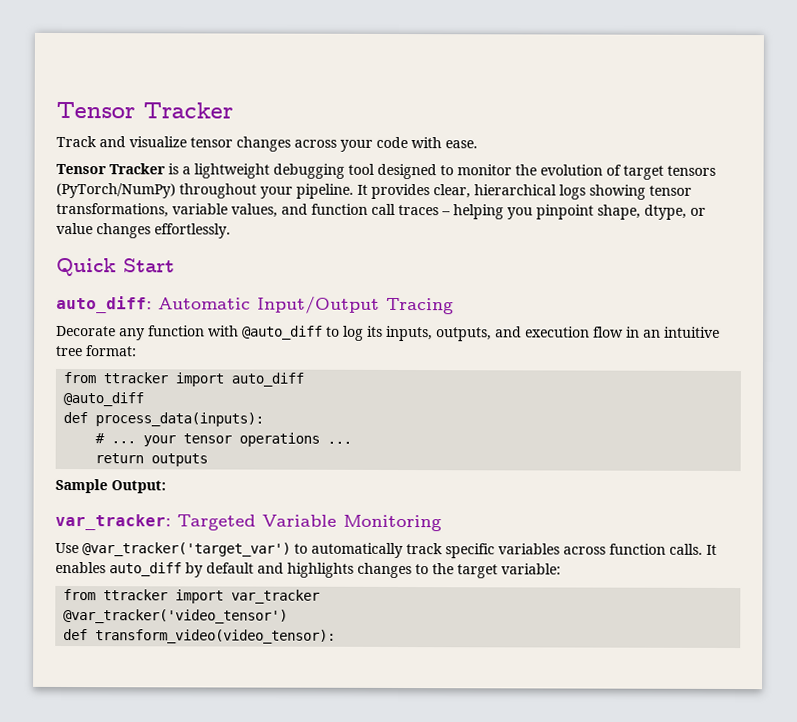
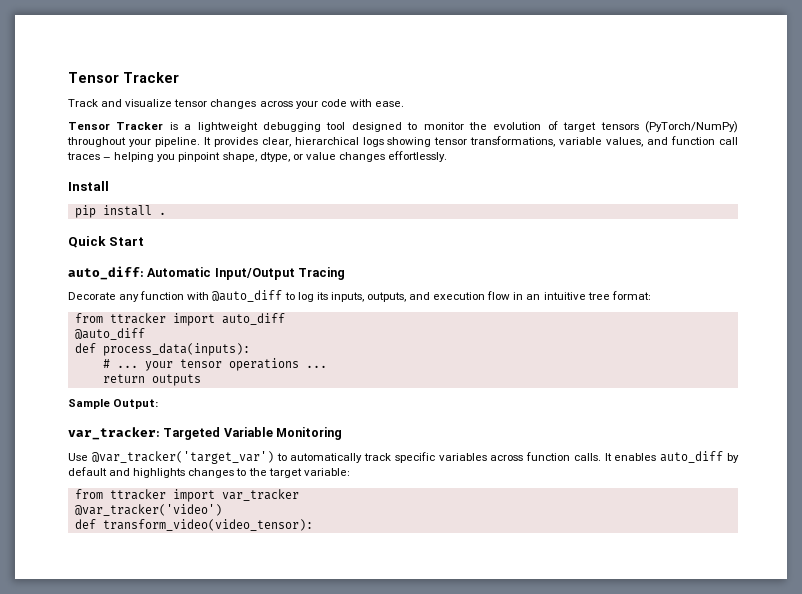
(231, 231) none -> [68,181,109,191] [74,205,166,218] // Install // pip install .
[63,609,289,624] @var_tracker('video_tensor') -> [74,504,222,516] @var_tracker('video')

